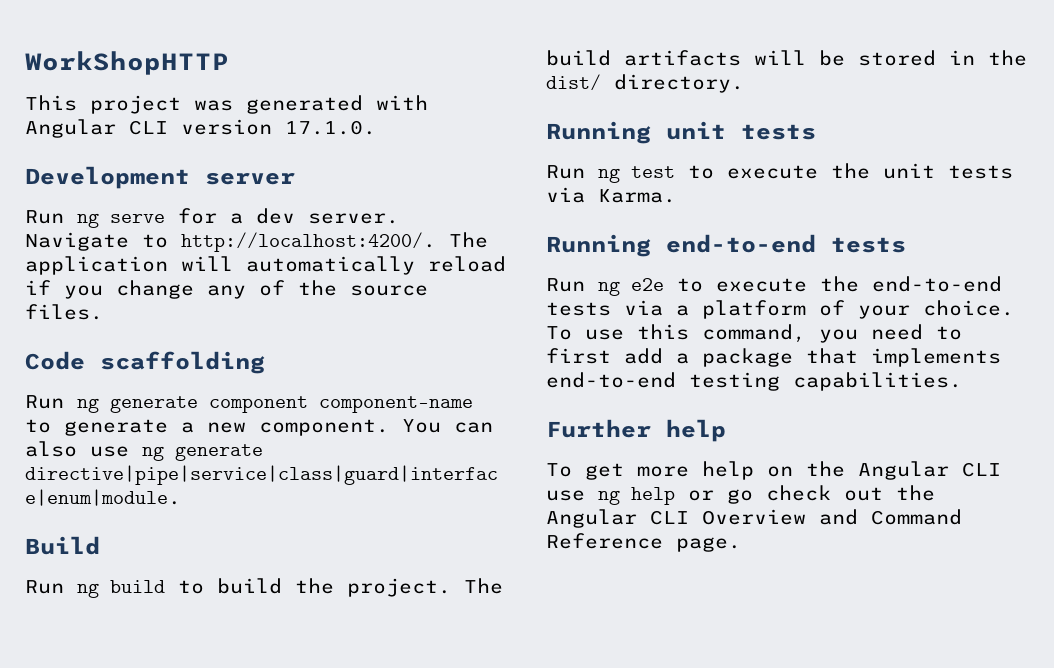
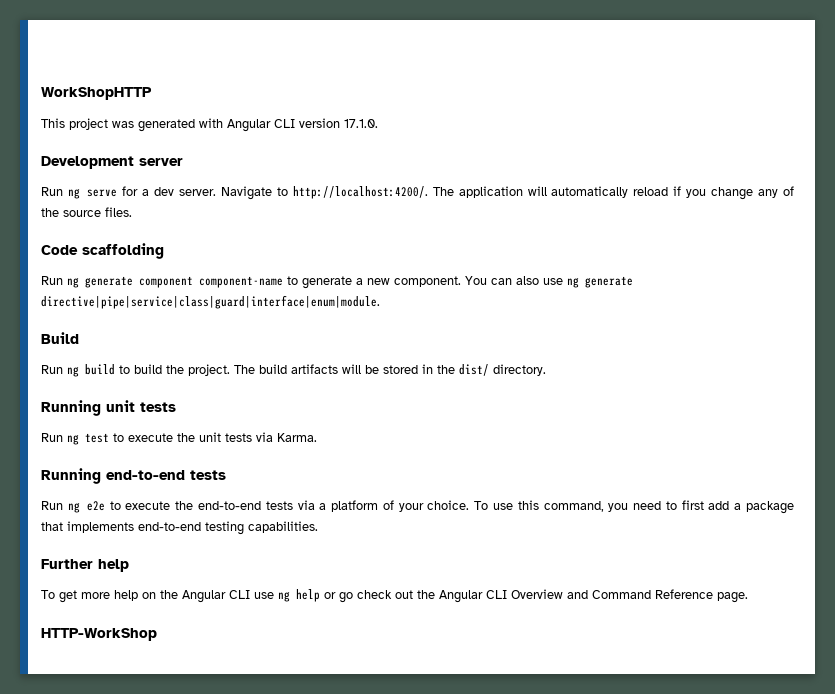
(741, 544) none -> [41,628,157,641] // HTTP-WorkShop

